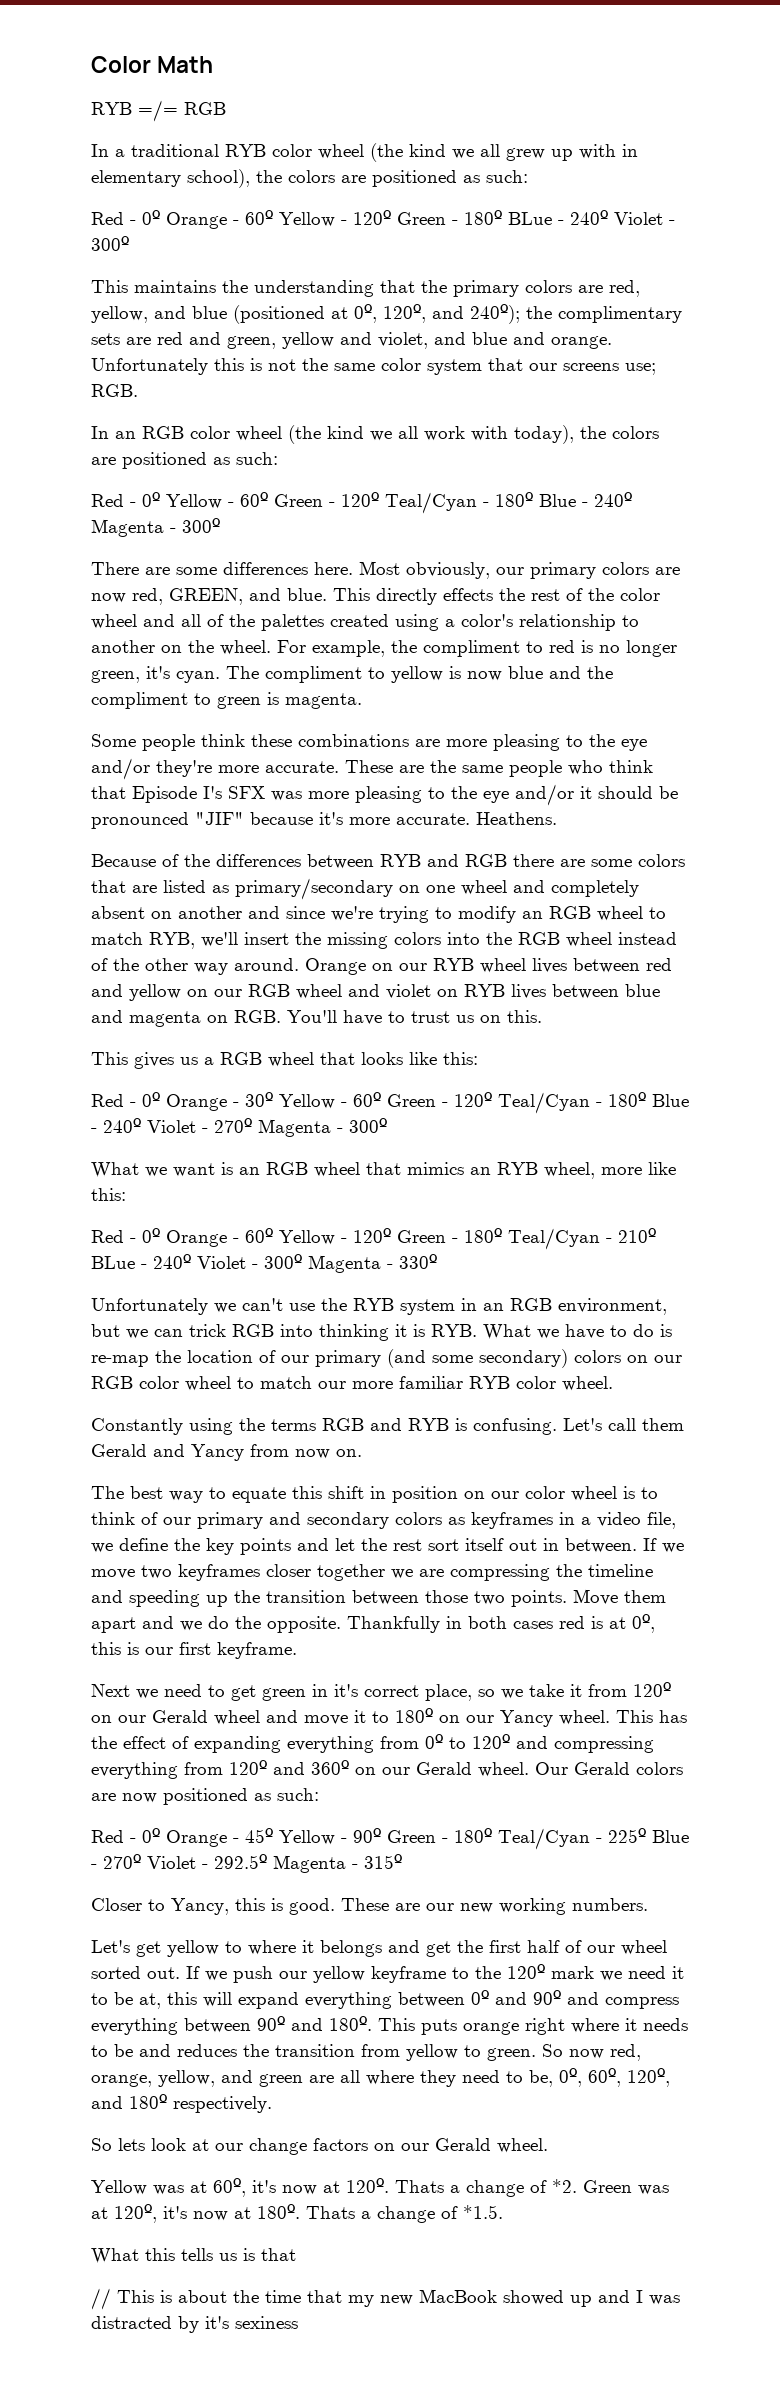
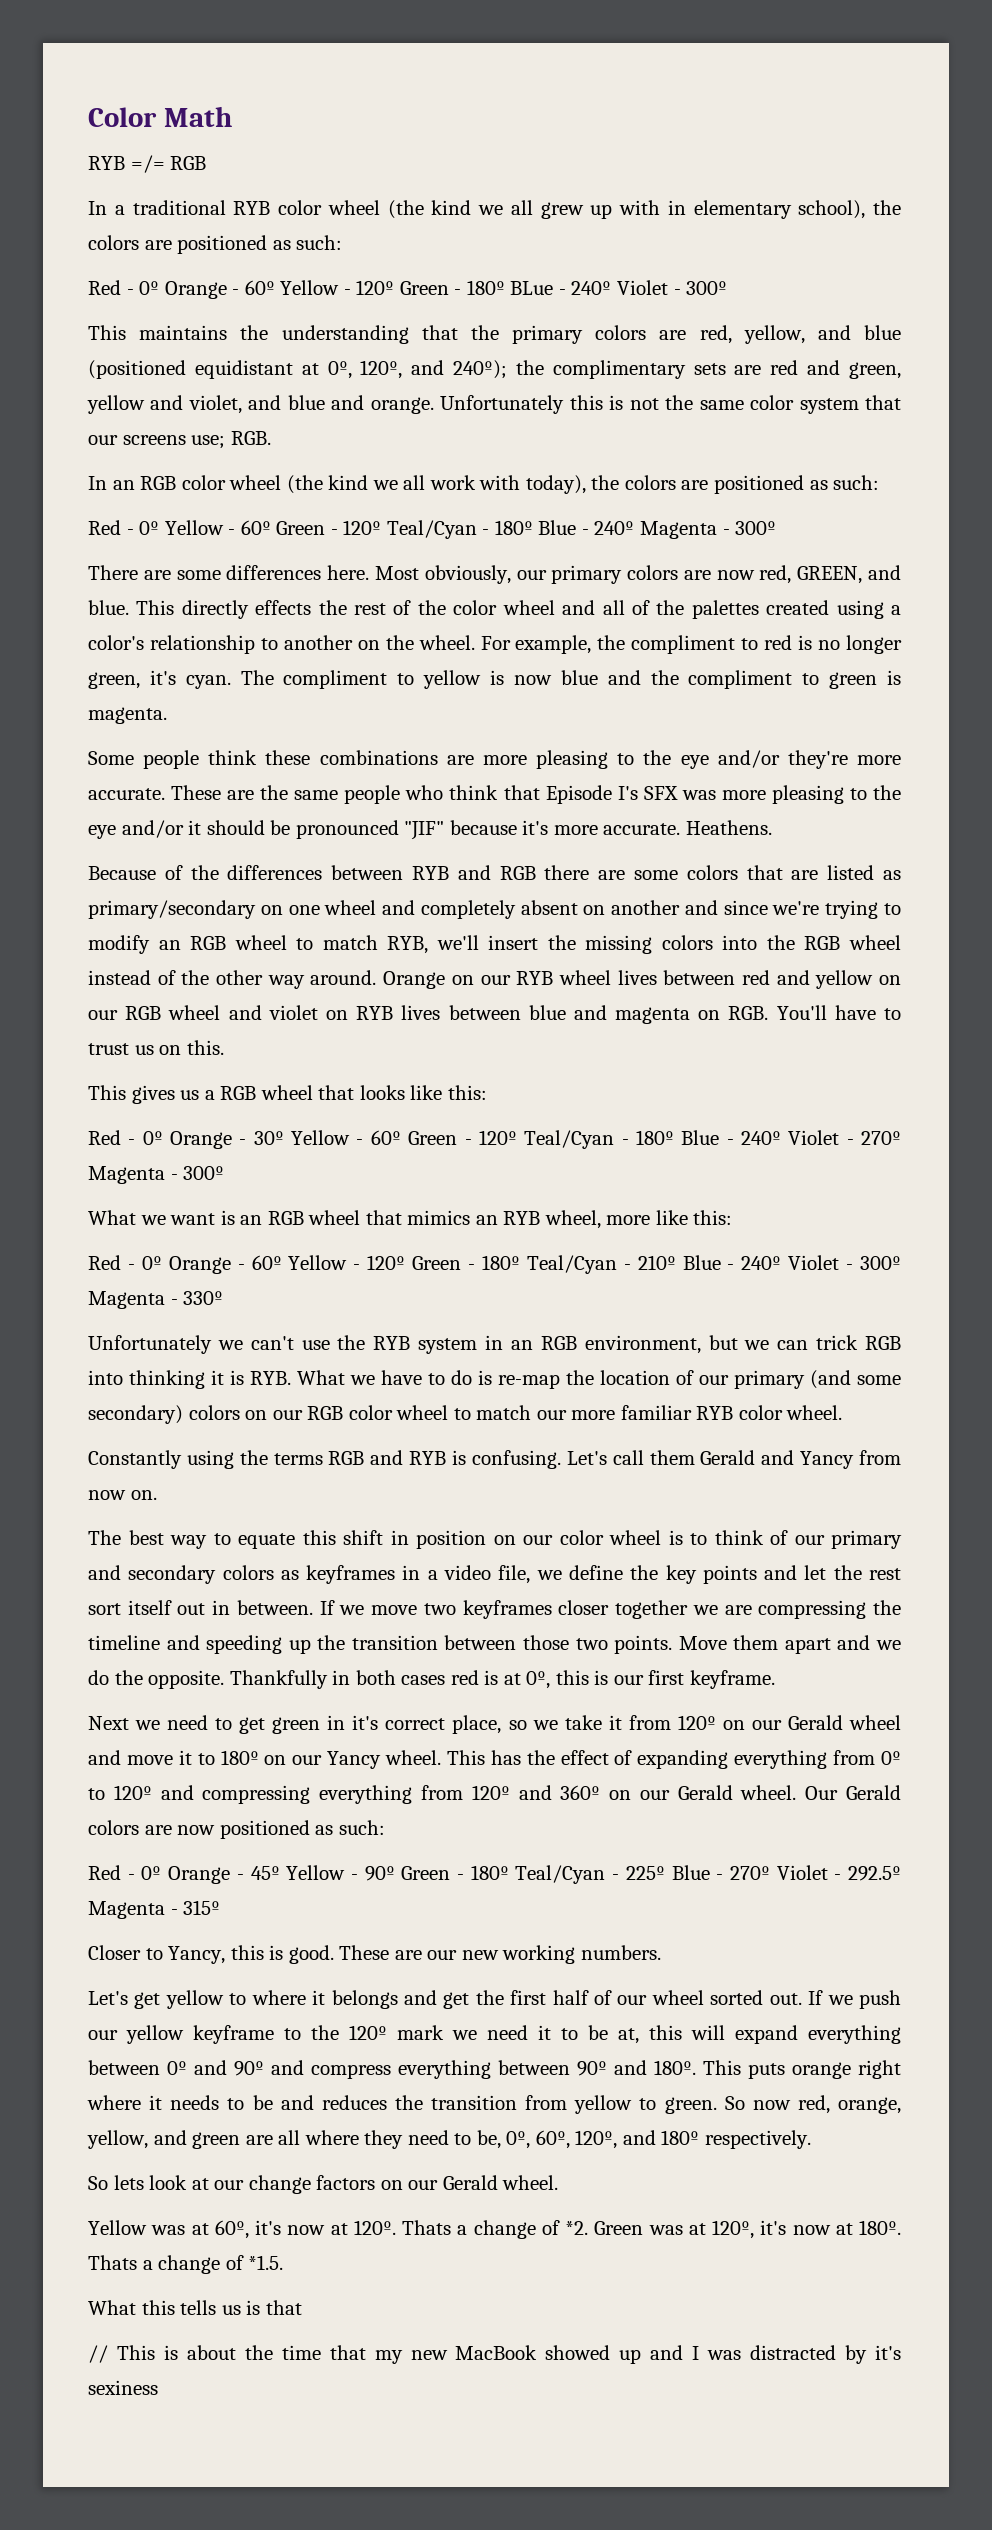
(325, 314) none -> [194,360,293,379] equidistant
[91,1256,135,1269] BLue -> [682,1255,721,1270] Blue

